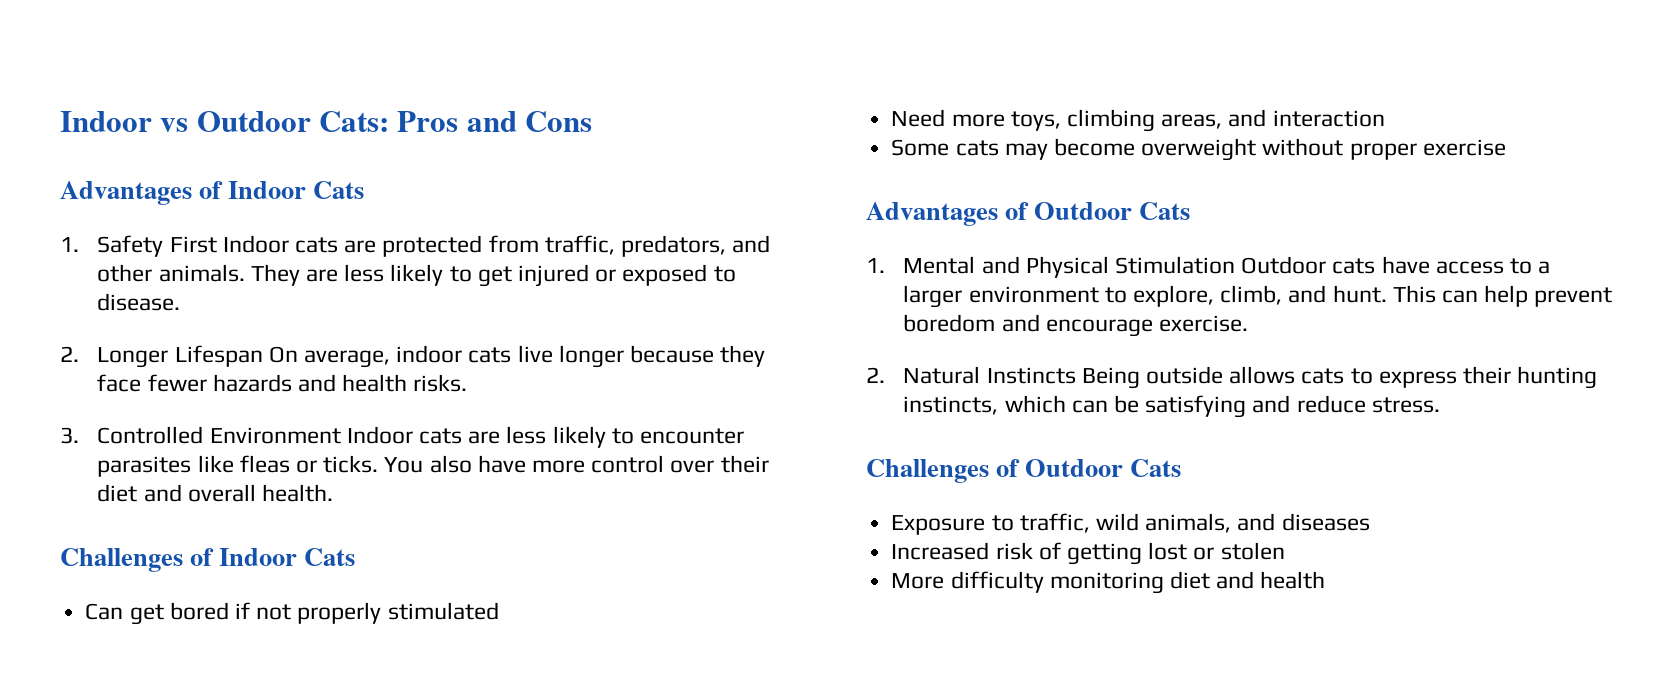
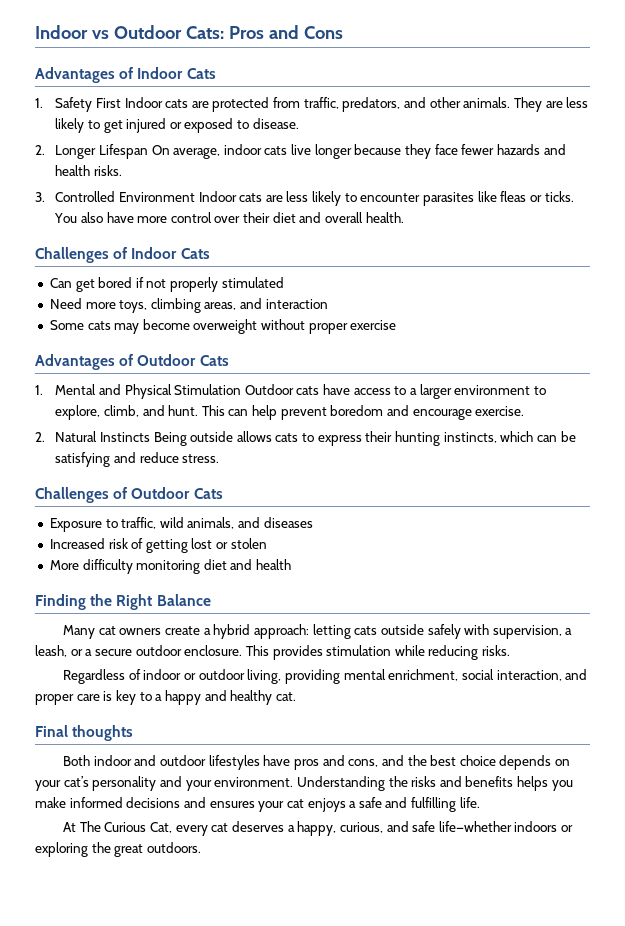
(1326, 580) none -> [35,594,211,610] [63,624,573,639] [35,645,511,660] [63,669,588,684] [35,690,296,705] [35,725,134,741] [63,755,571,770] [35,776,573,791] [35,797,480,812] [63,821,574,836] [35,842,201,857] // Finding the Right Balance // Many cat owners create a hybrid approach: letting cats outside safely with supervision, a leash, or a secure outdoor enclosure. This provides stimulation while reducing risks. // Regardless of indoor or outdoor living, providing mental enrichment, social interaction, and proper care is key to a happy and healthy cat. // Final thoughts // Both indoor and outdoor lifestyles have pros and cons, and the best choice depends on your cat’s personality and your environment. Understanding the risks and benefits helps you make informed decisions and ensures your cat enjoys a safe and fulfilling life. // At The Curious Cat, every cat deserves a happy, curious, and safe life—whether indoors or exploring the great outdoors.

